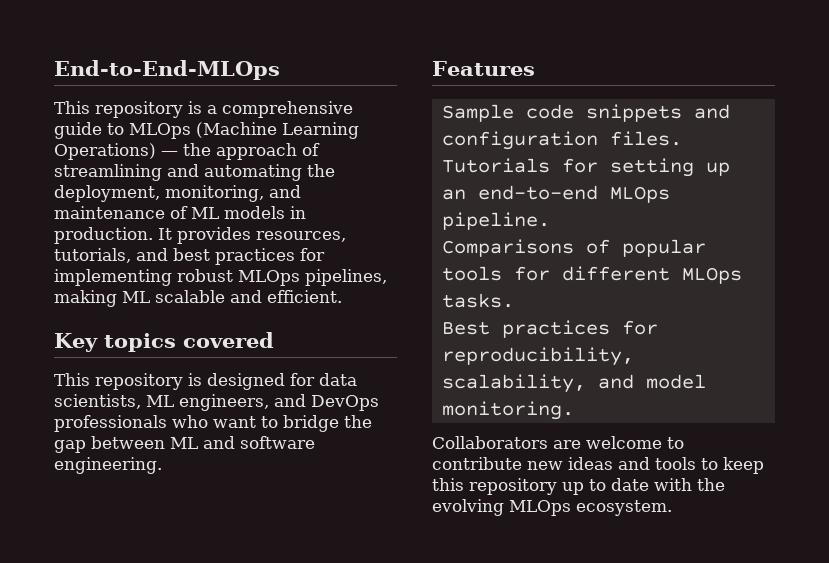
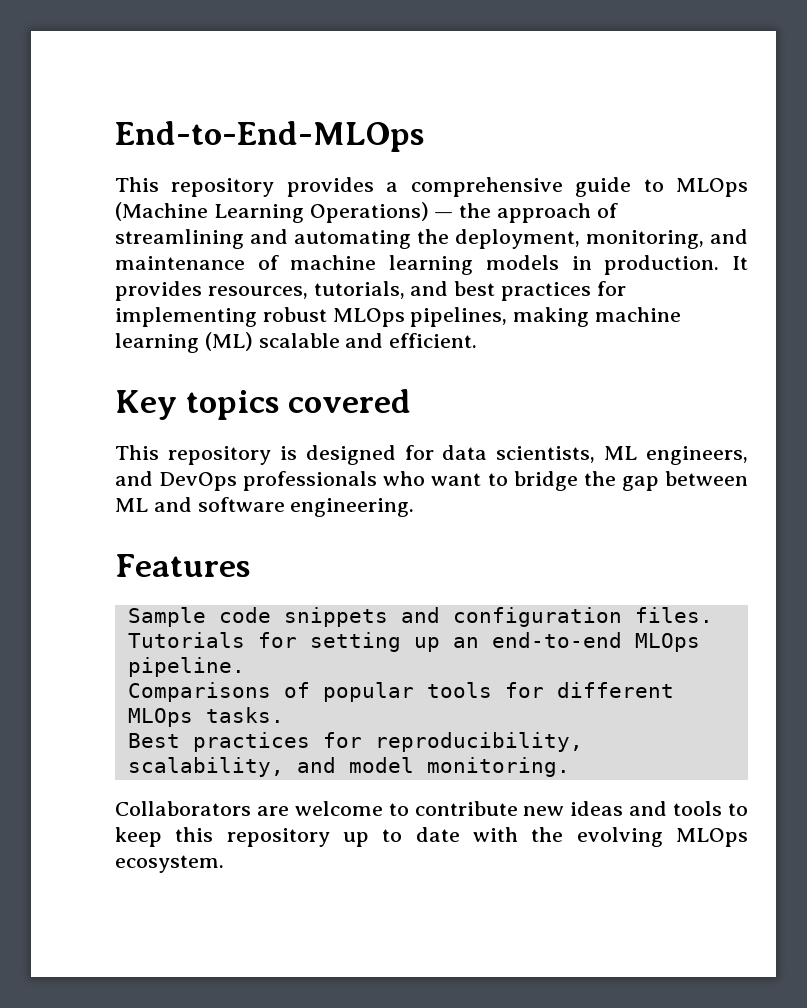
[188,101,202,114] is -> [286,177,374,197] provides
[191,207,219,219] ML -> [290,255,474,275] machine learning
[122,291,150,303] ML -> [595,307,682,322] [115,332,253,353] machine learning (ML)

